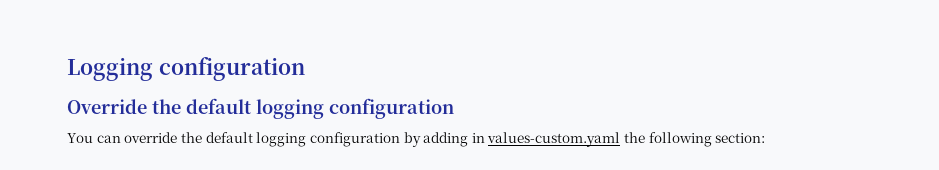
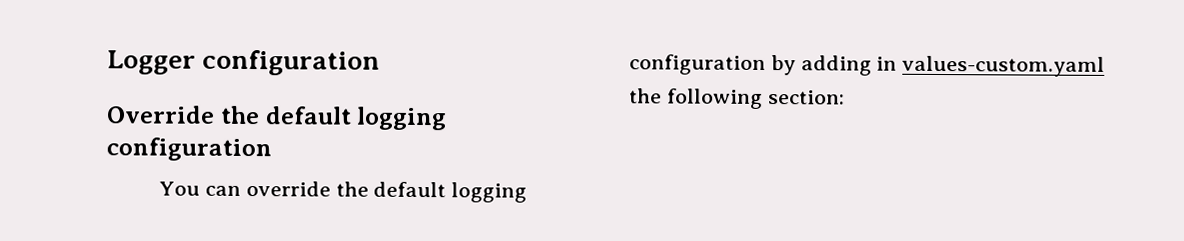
[67,57,153,81] Logging -> [107,50,196,75] Logger

